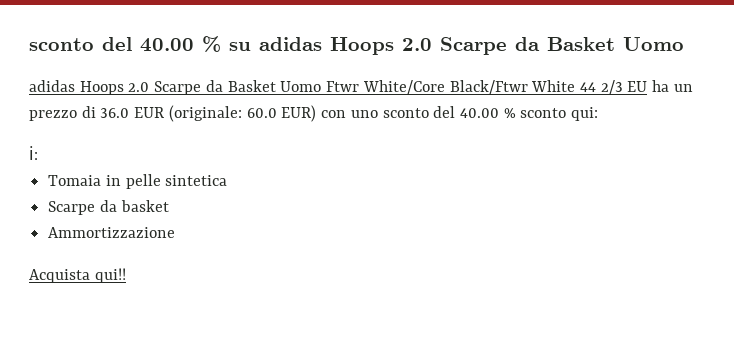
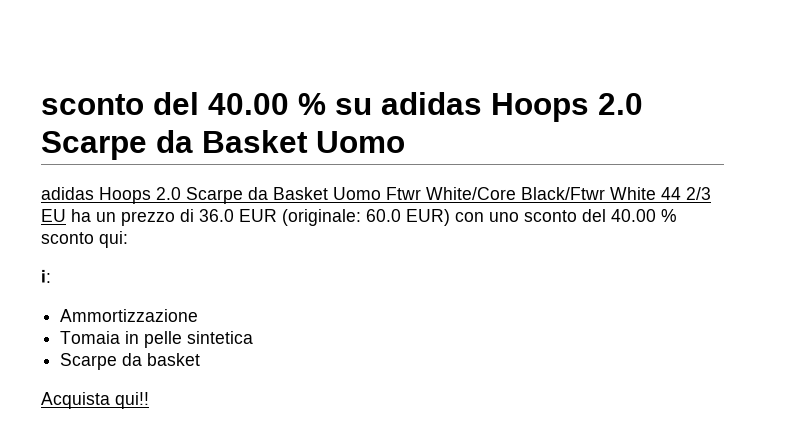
(38, 153) none -> [60,309,199,322] // Ammortizzazione
[48,227,176,238] // Ammortizzazione -> (201, 359) none

